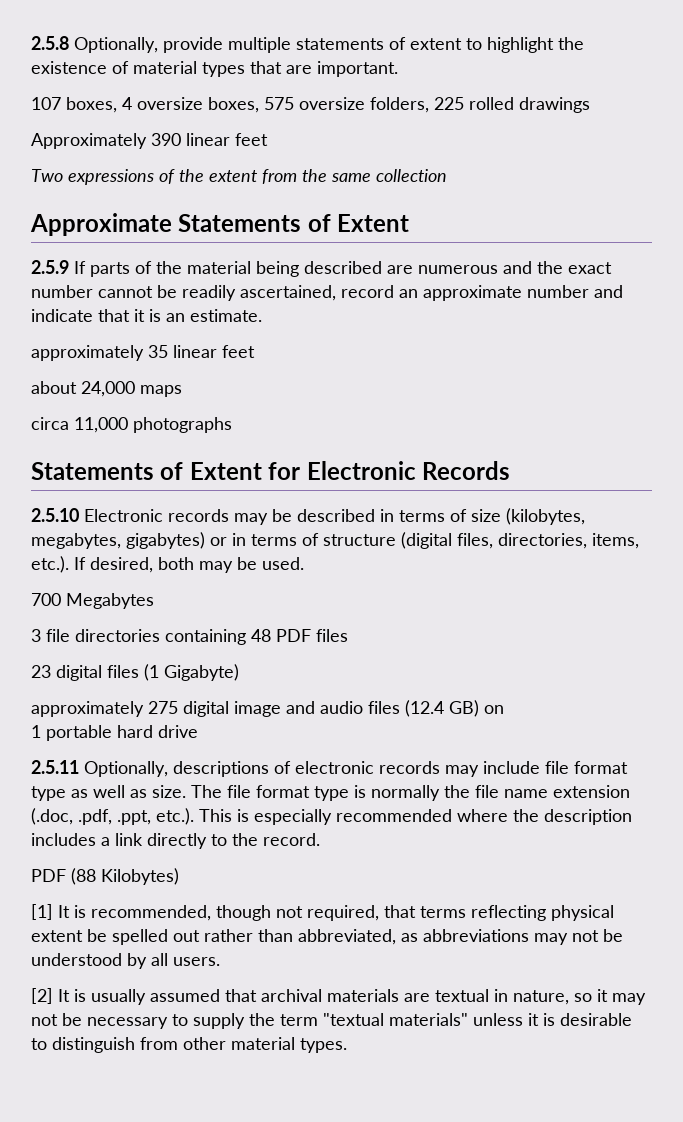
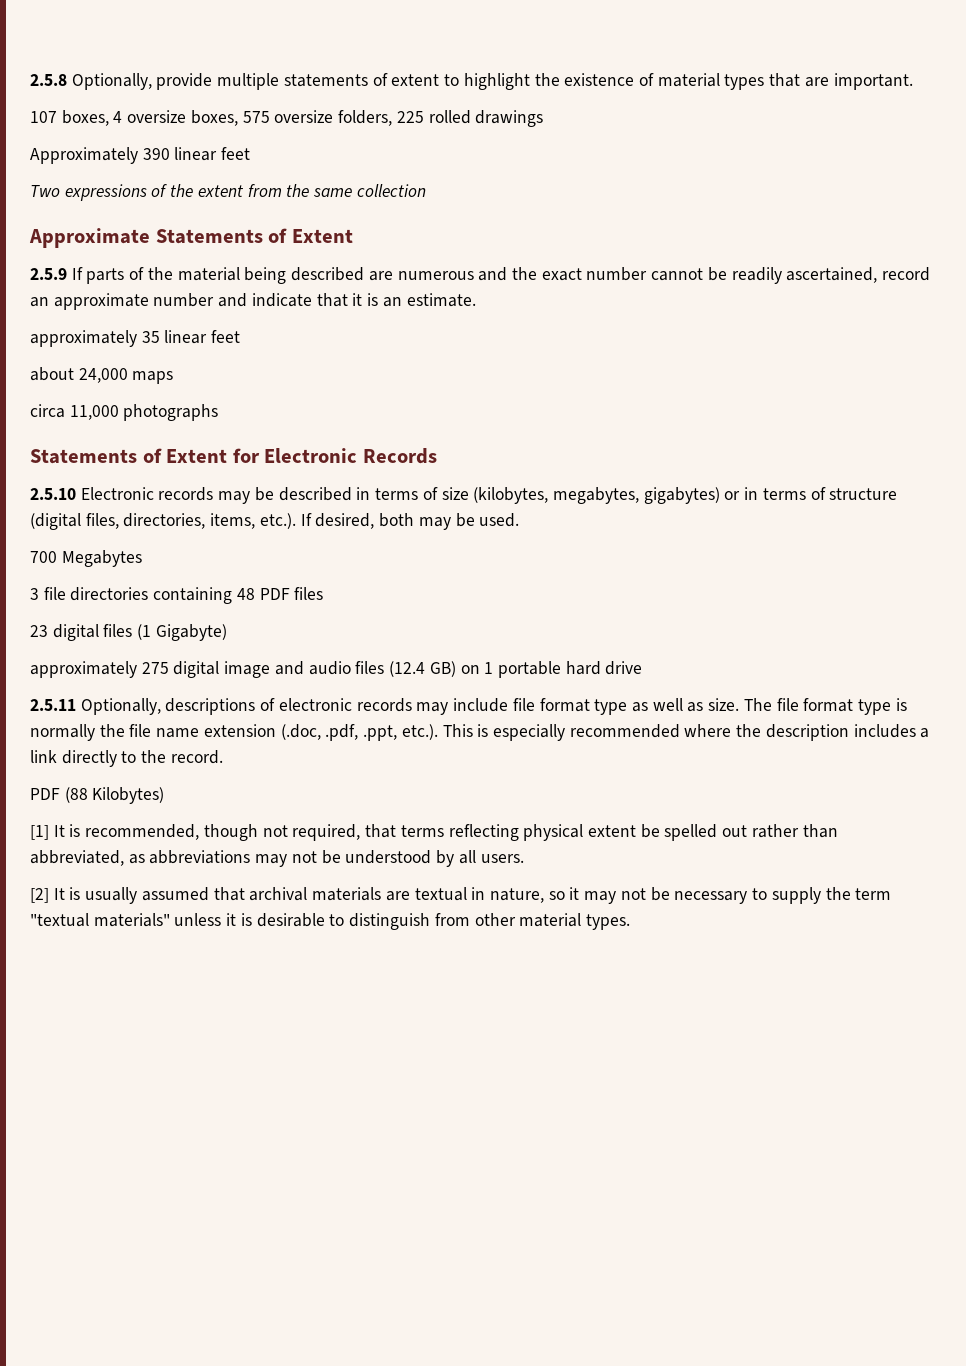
(504, 709) // -> (480, 669) none

